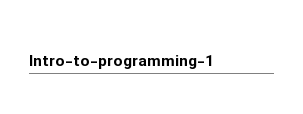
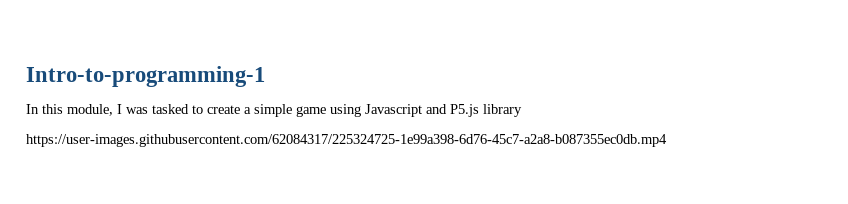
(214, 62) none -> [26,104,522,117] [26,134,667,147] // In this module, I was tasked to create a simple game using Javascript and P5.js library // https://user-images.githubusercontent.com/62084317/225324725-1e99a398-6d76-45c7-a2a8-b087355ec0db.mp4

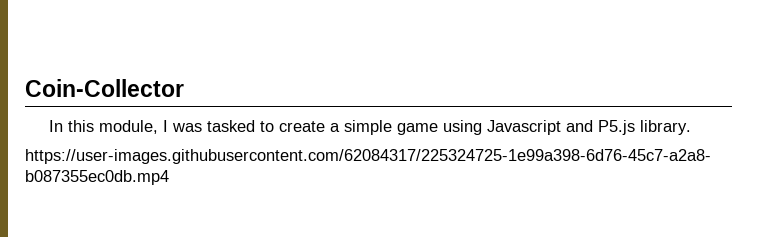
[26,66,265,87] Intro-to-programming-1 -> [25,79,184,97] Coin-Collector
[483,104,522,117] library -> [639,120,691,135] library.

